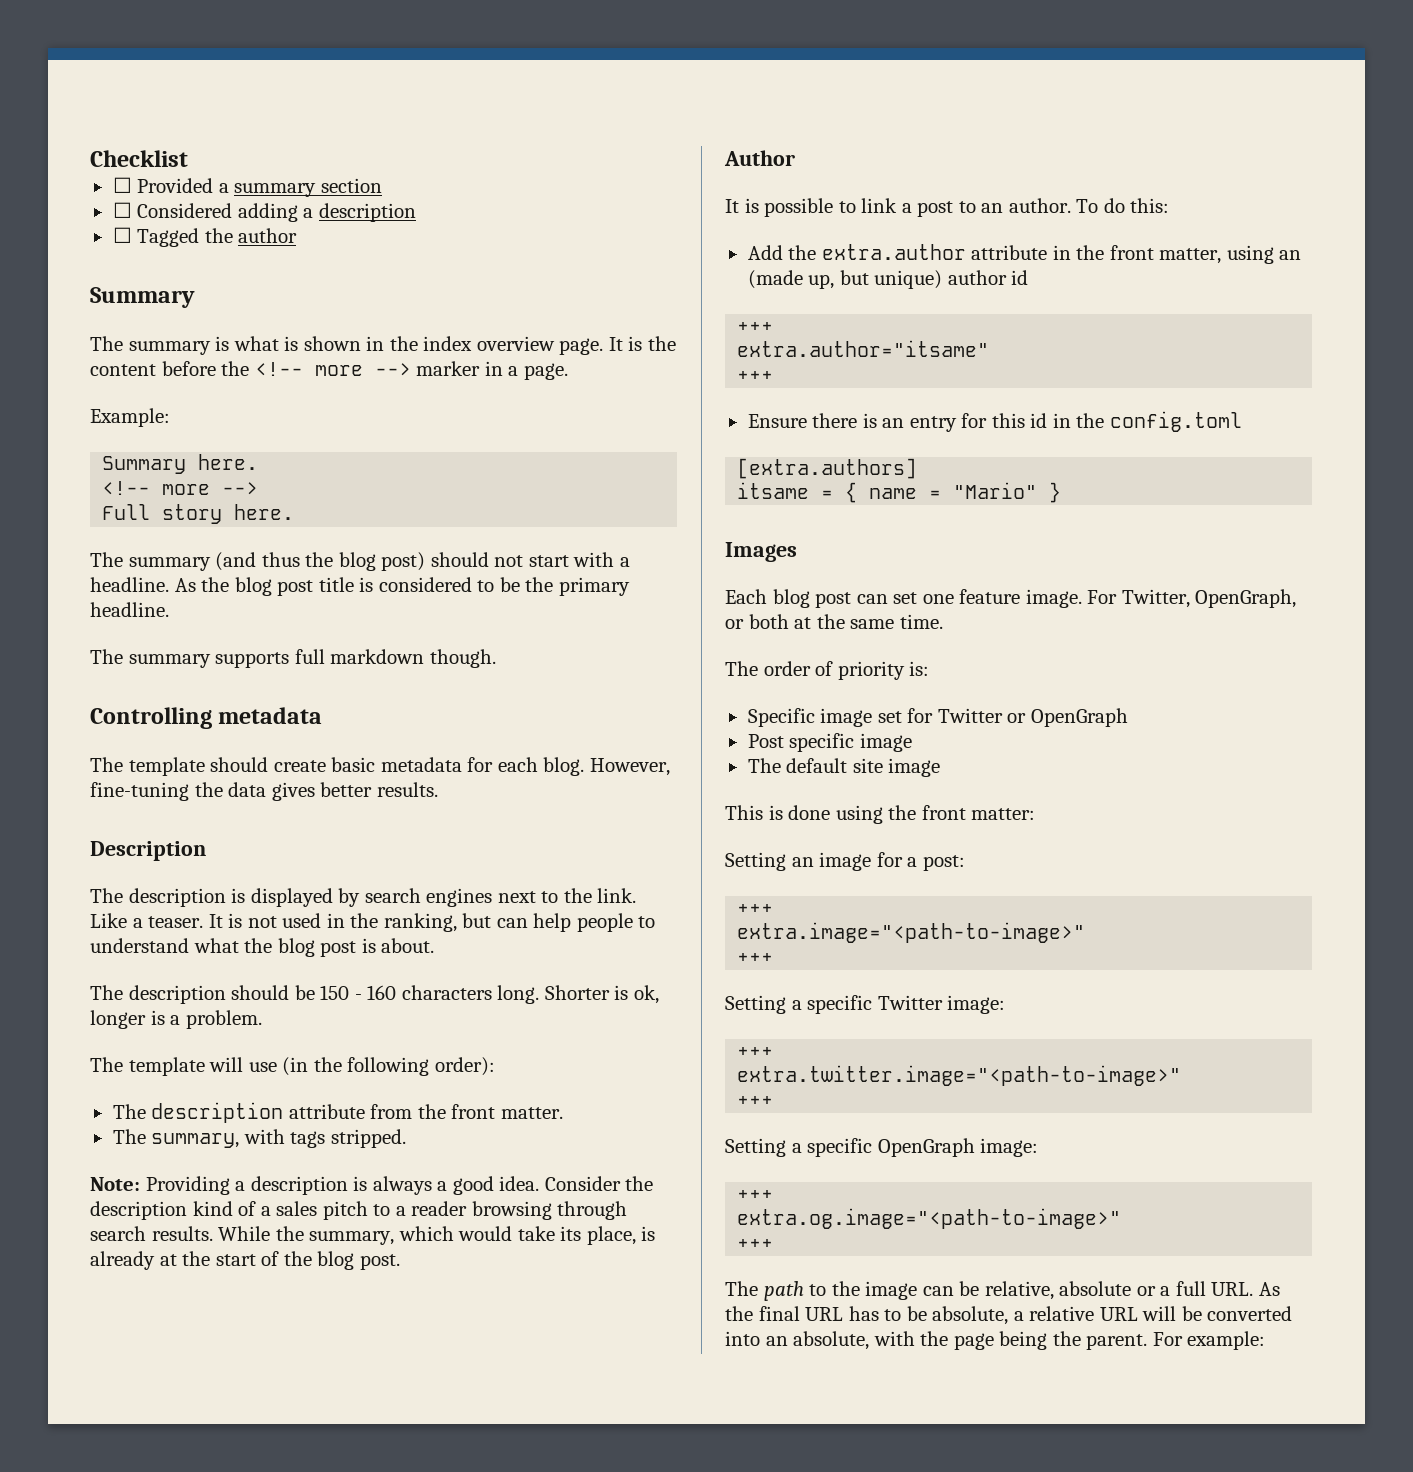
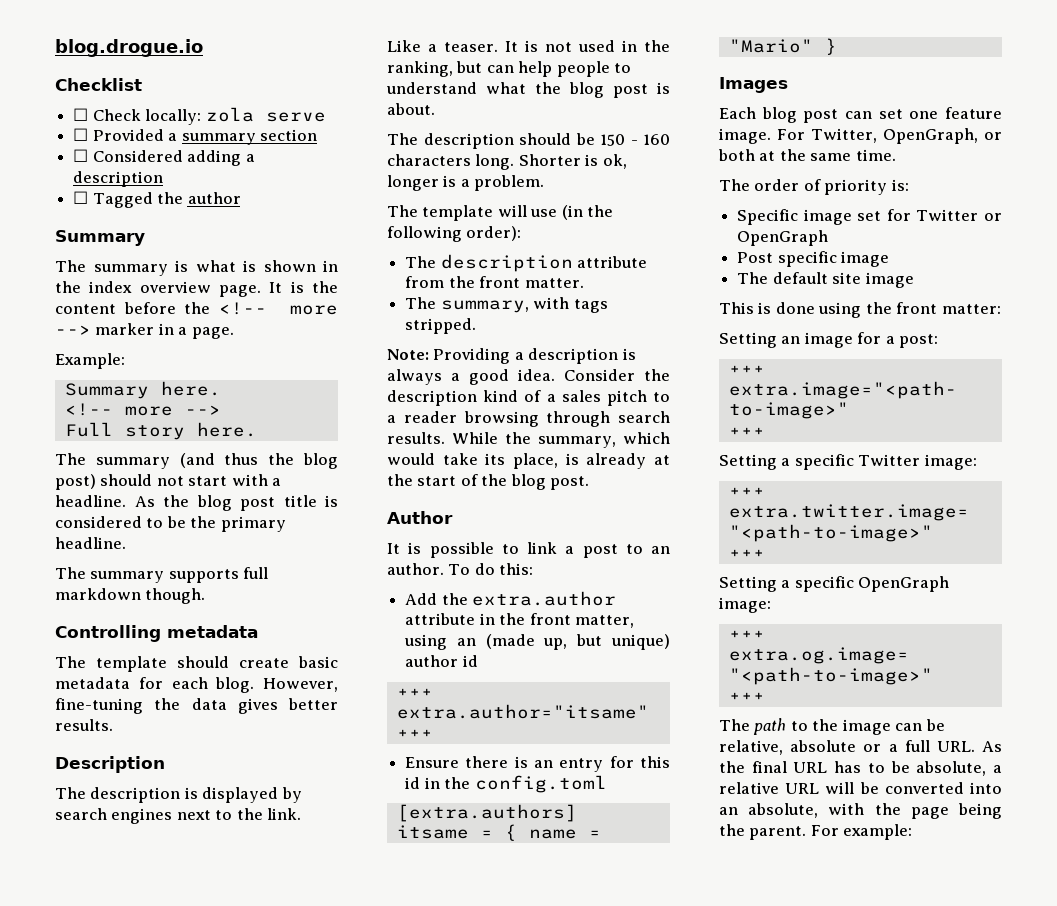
(90, 158) none -> [55,39,203,57] blog.drogue.io //
(188, 158) none -> [73,107,326,125] // ☐ Check locally: zola serve

